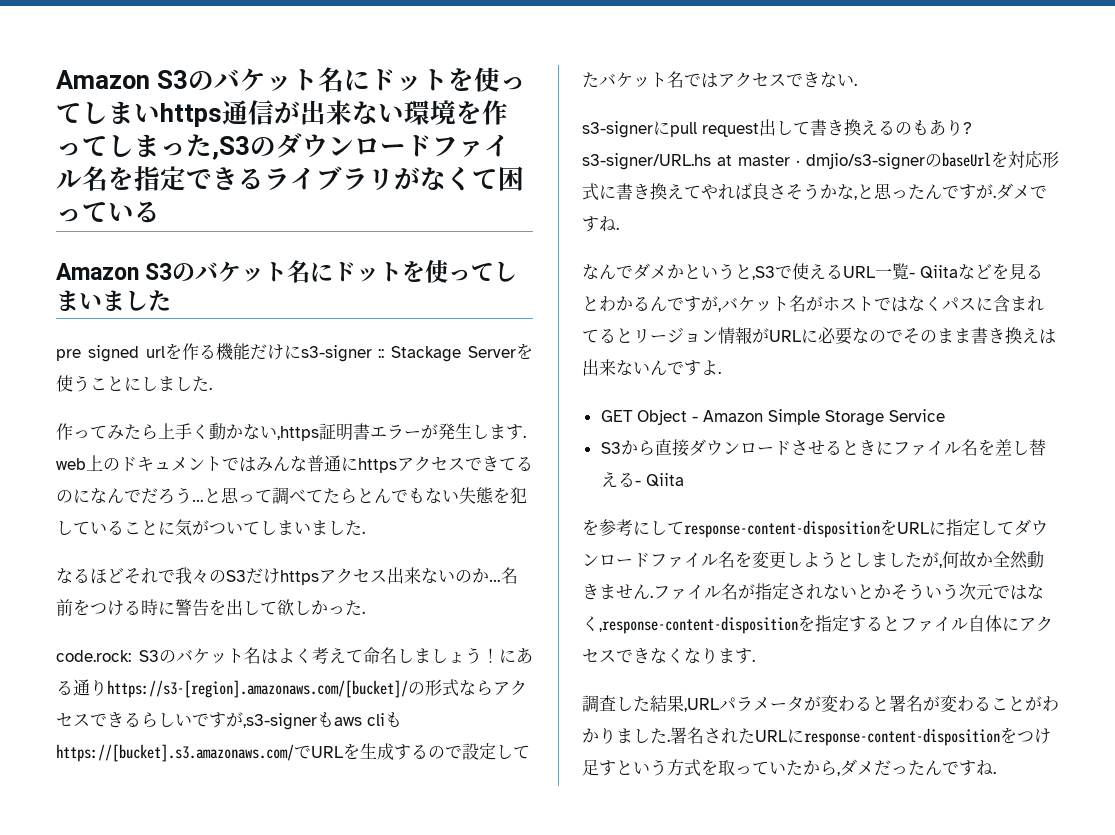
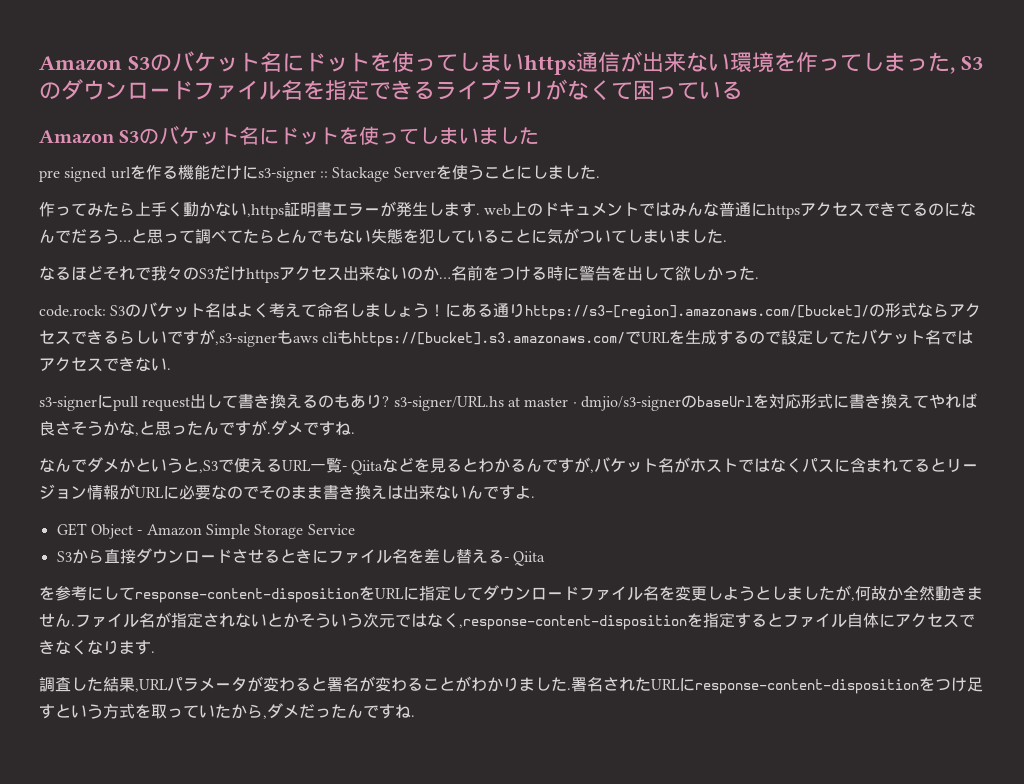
[212,136,250,160] ,S3 -> [950,56,983,74] , S3

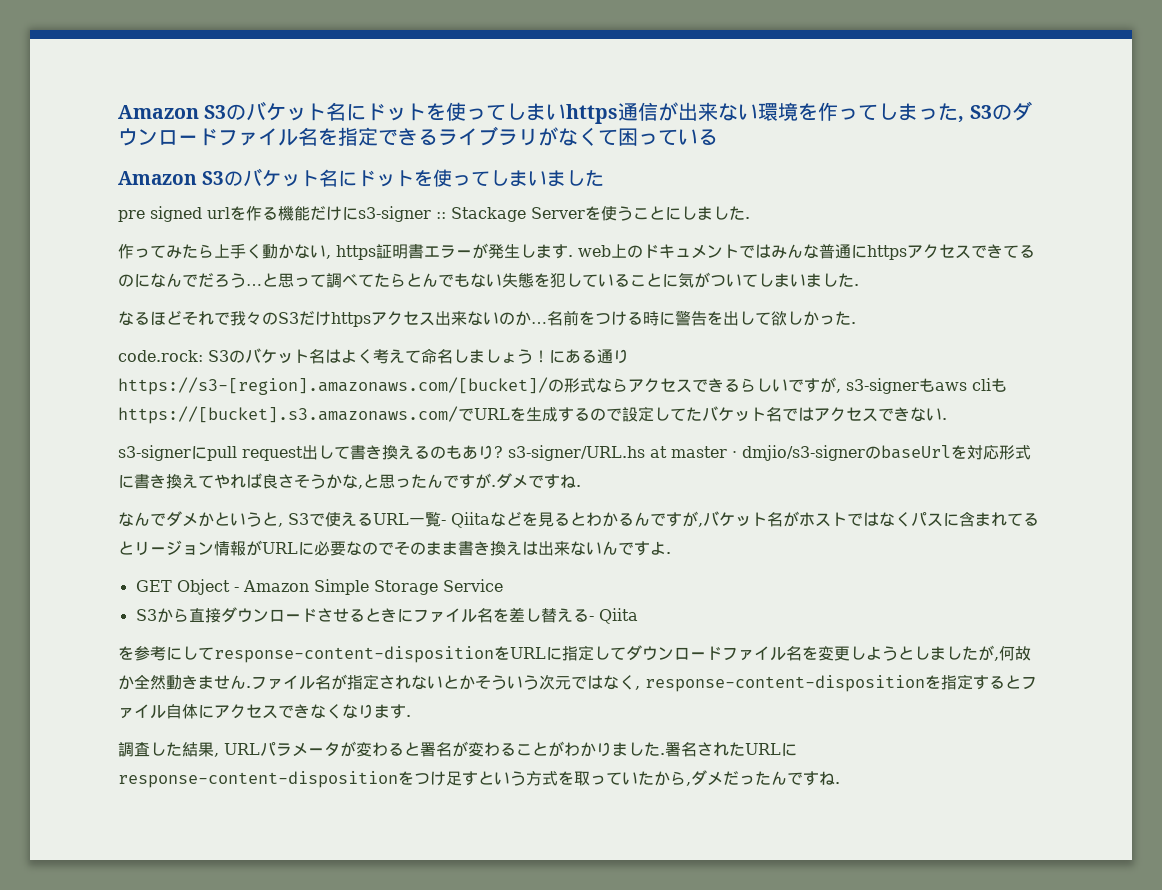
[247,204,284,219] ,https -> [326,245,376,260] , https
[215,332,277,347] ,s3-signer -> [836,378,919,394] , s3-signer
[199,460,218,473] ,S3 -> [278,513,309,527] , S3
[459,615,687,630] ,response-content-disposition -> [635,675,925,692] , response-content-disposition
[135,679,168,692] ,URL -> [214,743,260,757] , URL

